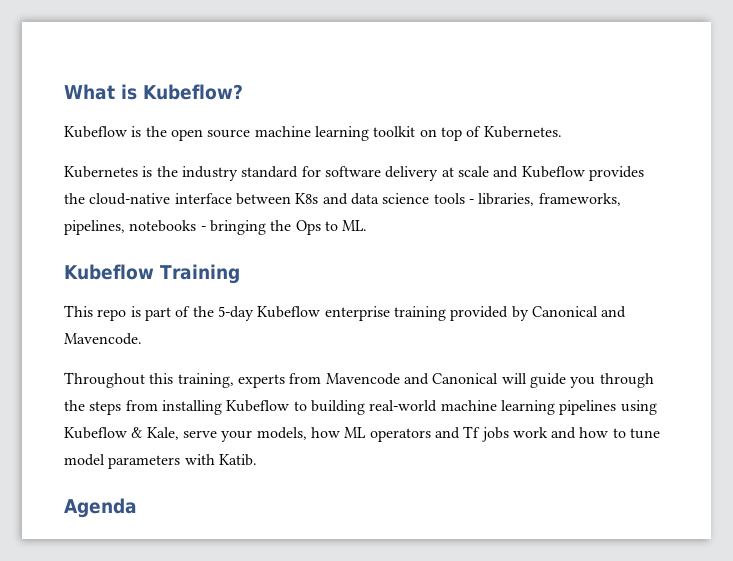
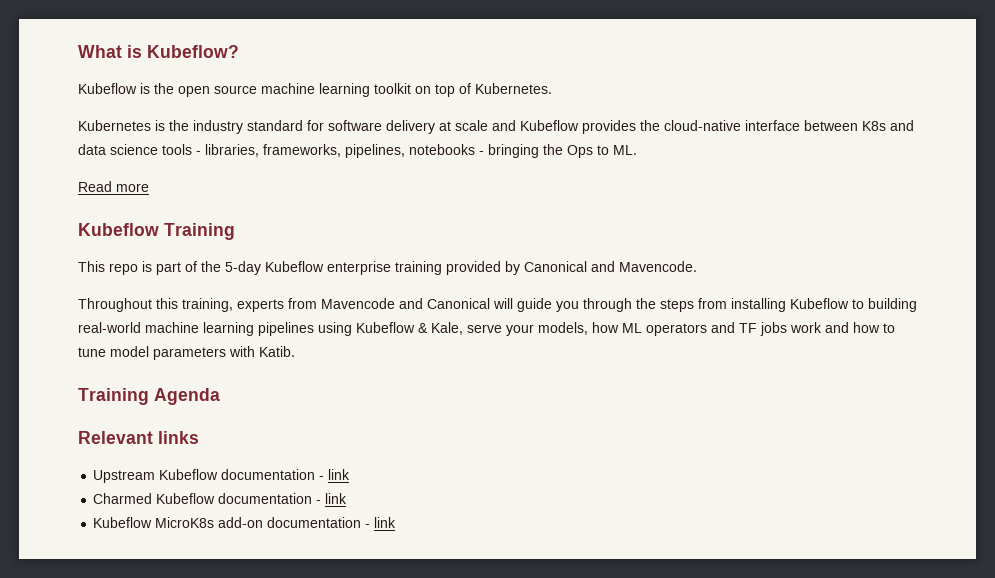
(368, 225) none -> [78,181,149,192] // Read more
[463,426,481,438] Tf -> [739,323,757,333] TF
(257, 460) none -> [78,388,149,405] Training
(137, 508) none -> [78,431,199,444] [93,469,351,483] [93,493,348,504] [93,517,397,528] // Relevant links // Upstream Kubeflow documentation - link // Charmed Kubeflow documentation - link // Kubeflow MicroK8s add-on documentation - link

